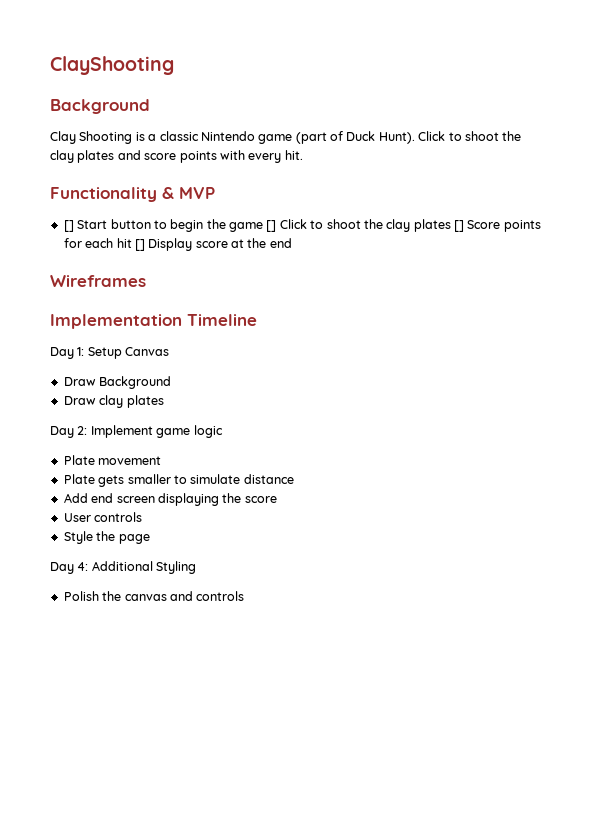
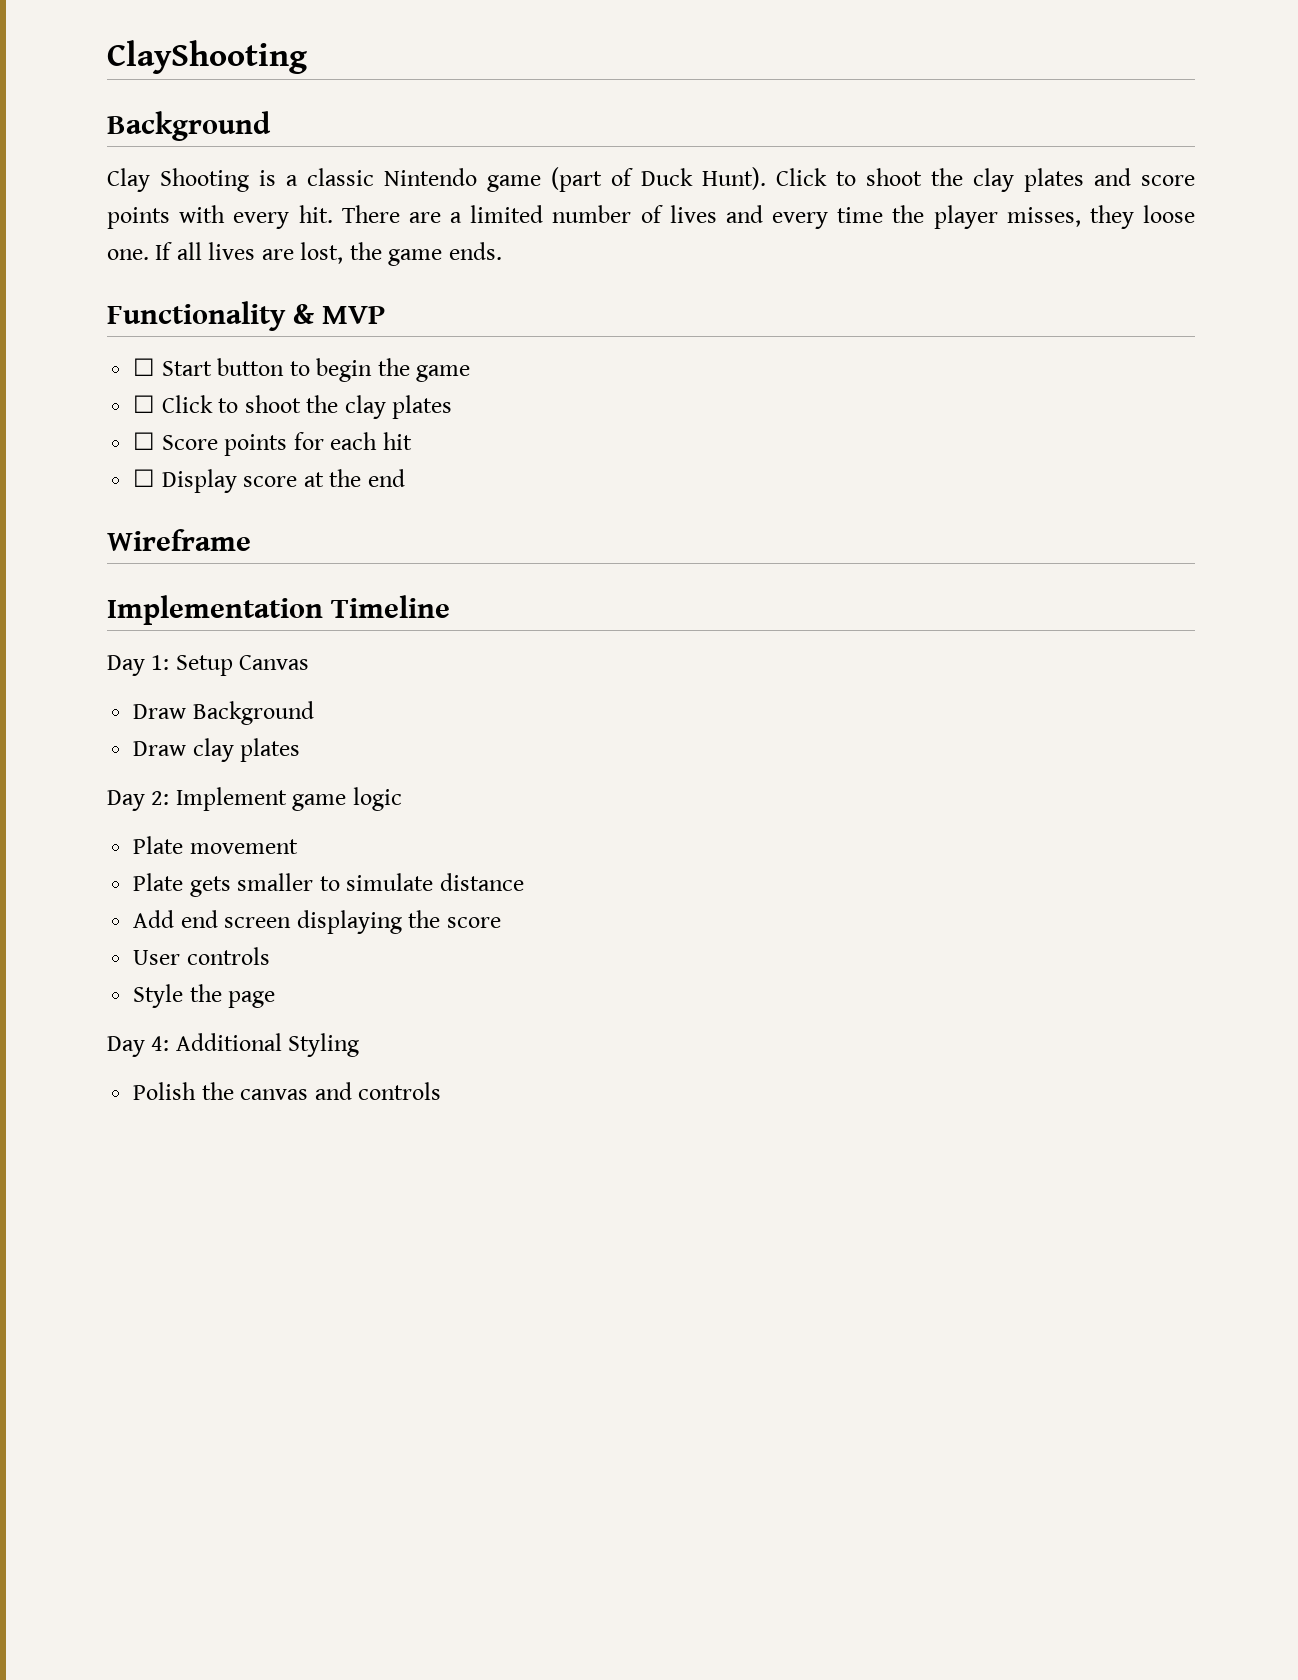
(303, 155) none -> [341,205,1195,229] [107,242,502,266] There are a limited number of lives and every time the player misses, they loose one. If all lives are lost, the game ends.
[63,220,74,232] [] -> [133,358,156,376] ☐
[266,219,464,232] [] Click to shoot the clay plates [] -> [133,395,453,419] [133,432,156,450] // ☐ Click to shoot the clay plates // ☐
[134,239,145,251] [] -> [133,469,156,487] // ☐
[50,275,146,287] Wireframes -> [107,529,251,551] Wireframe

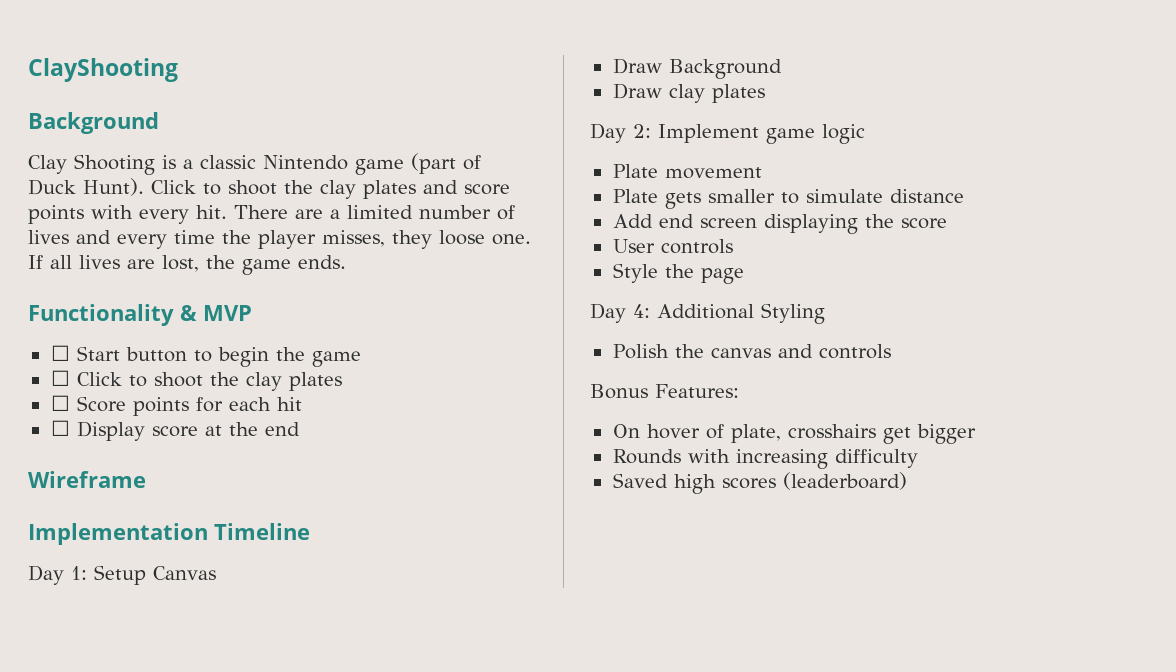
(442, 1091) none -> [590,384,739,399] [612,424,976,444] [612,449,918,469] [612,472,907,494] // Bonus Features: // On hover of plate, crosshairs get bigger // Rounds with increasing difficulty // Saved high scores (leaderboard)

